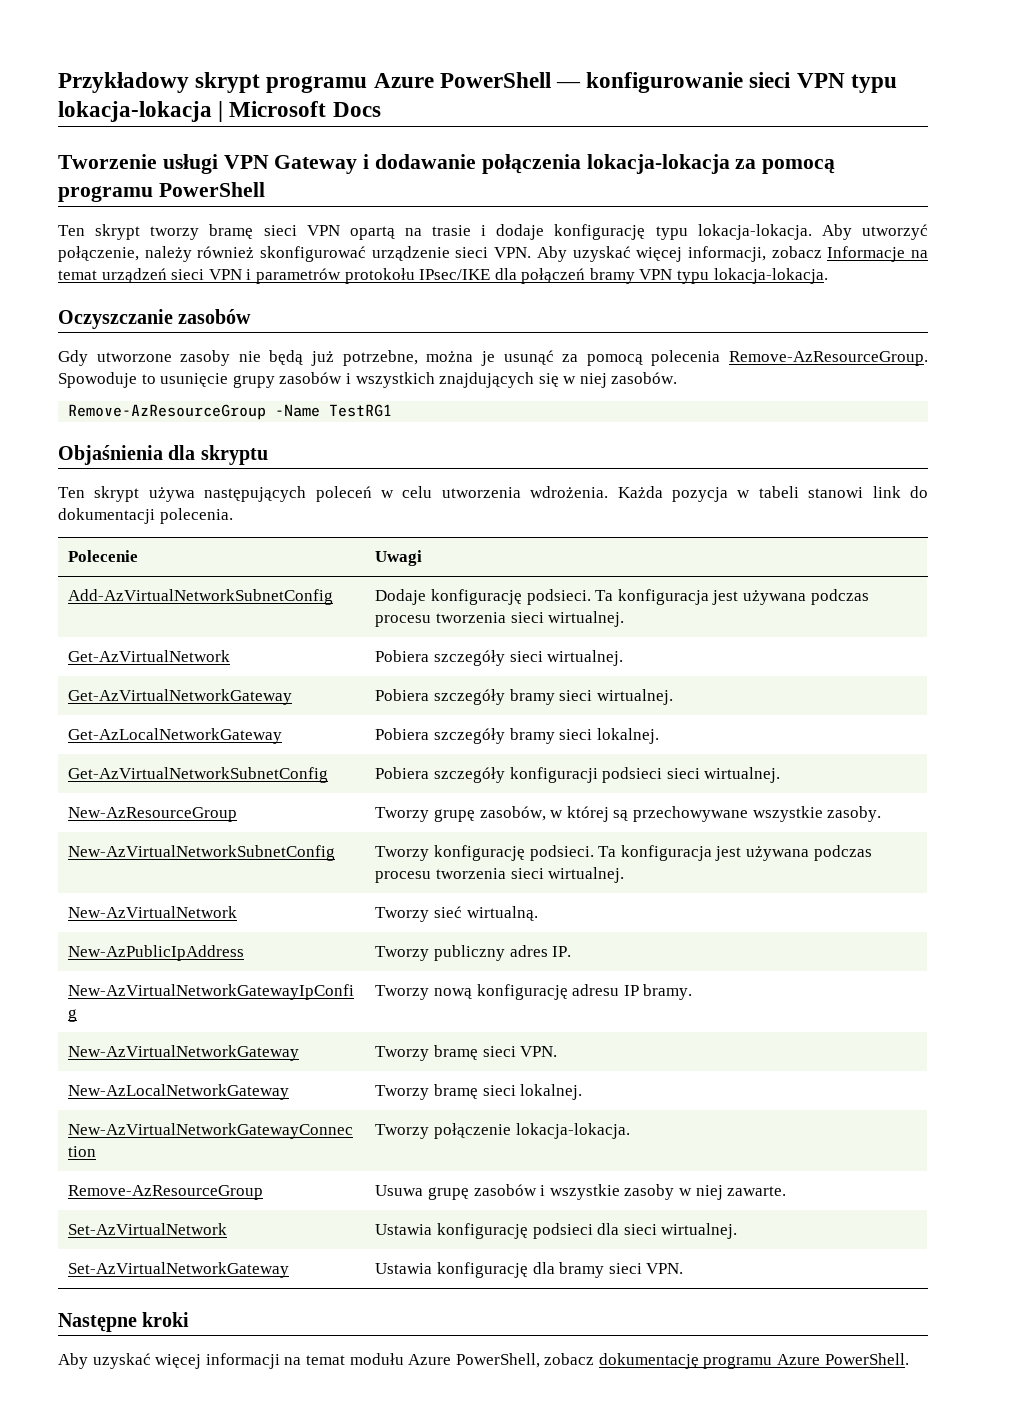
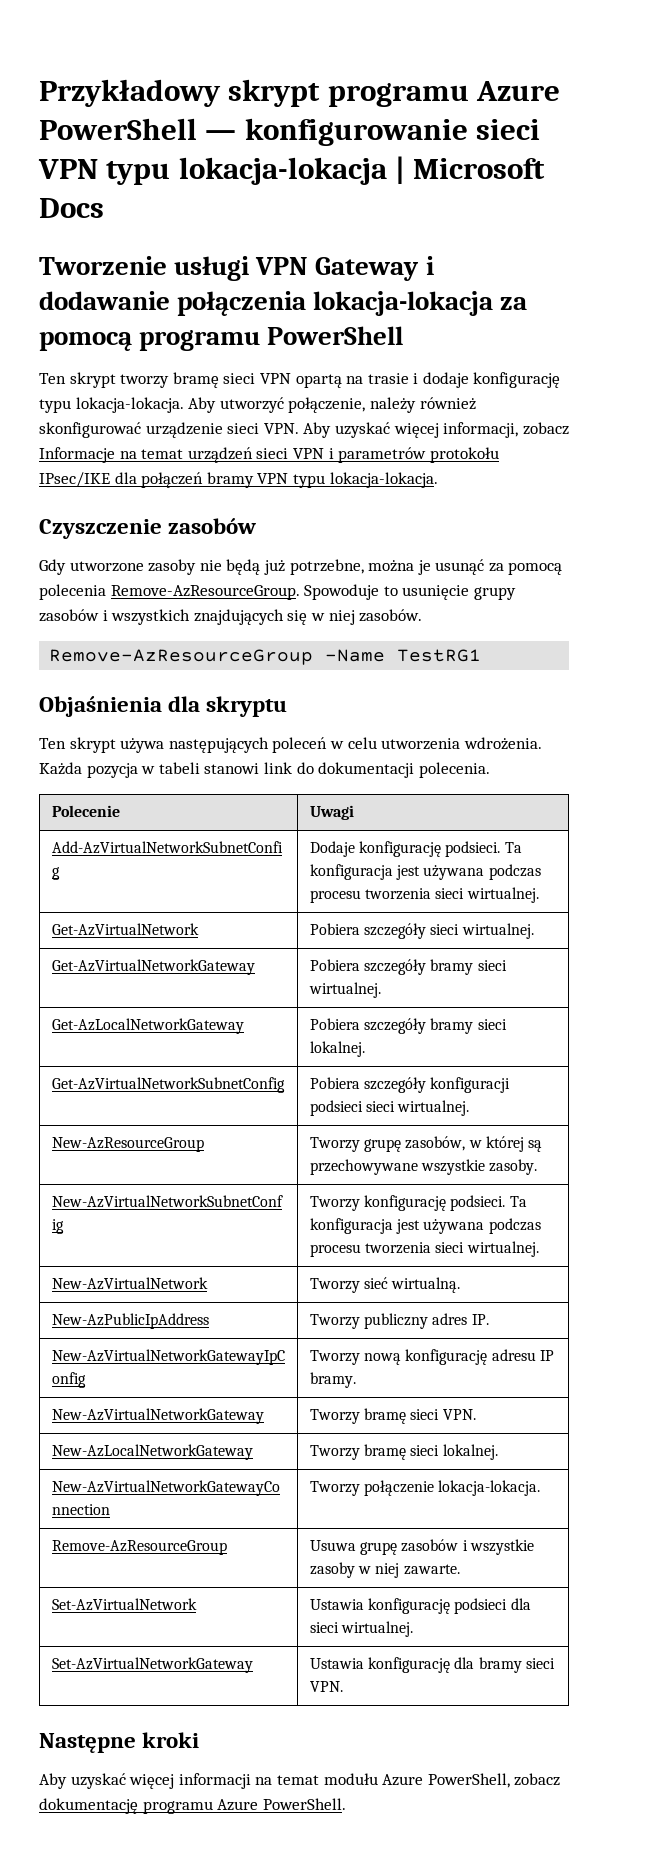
[58,309,173,329] Oczyszczanie -> [39,519,162,539] Czyszczenie

